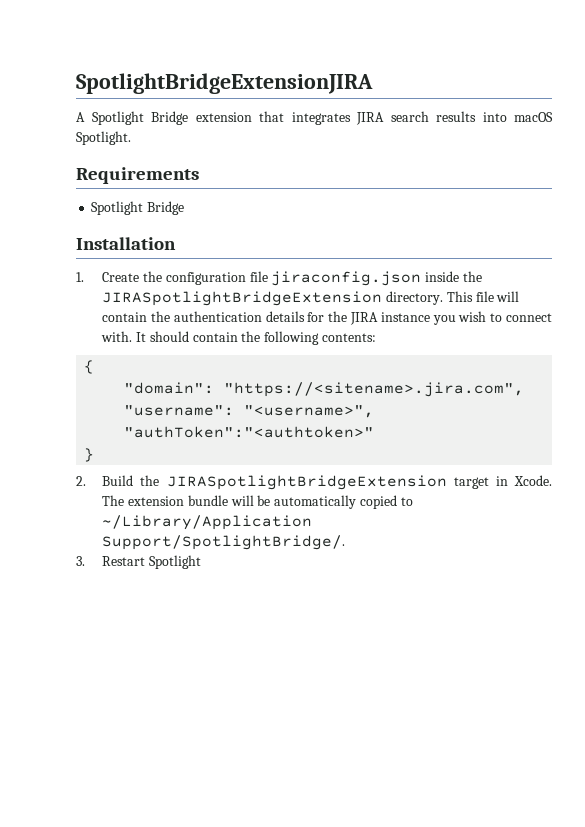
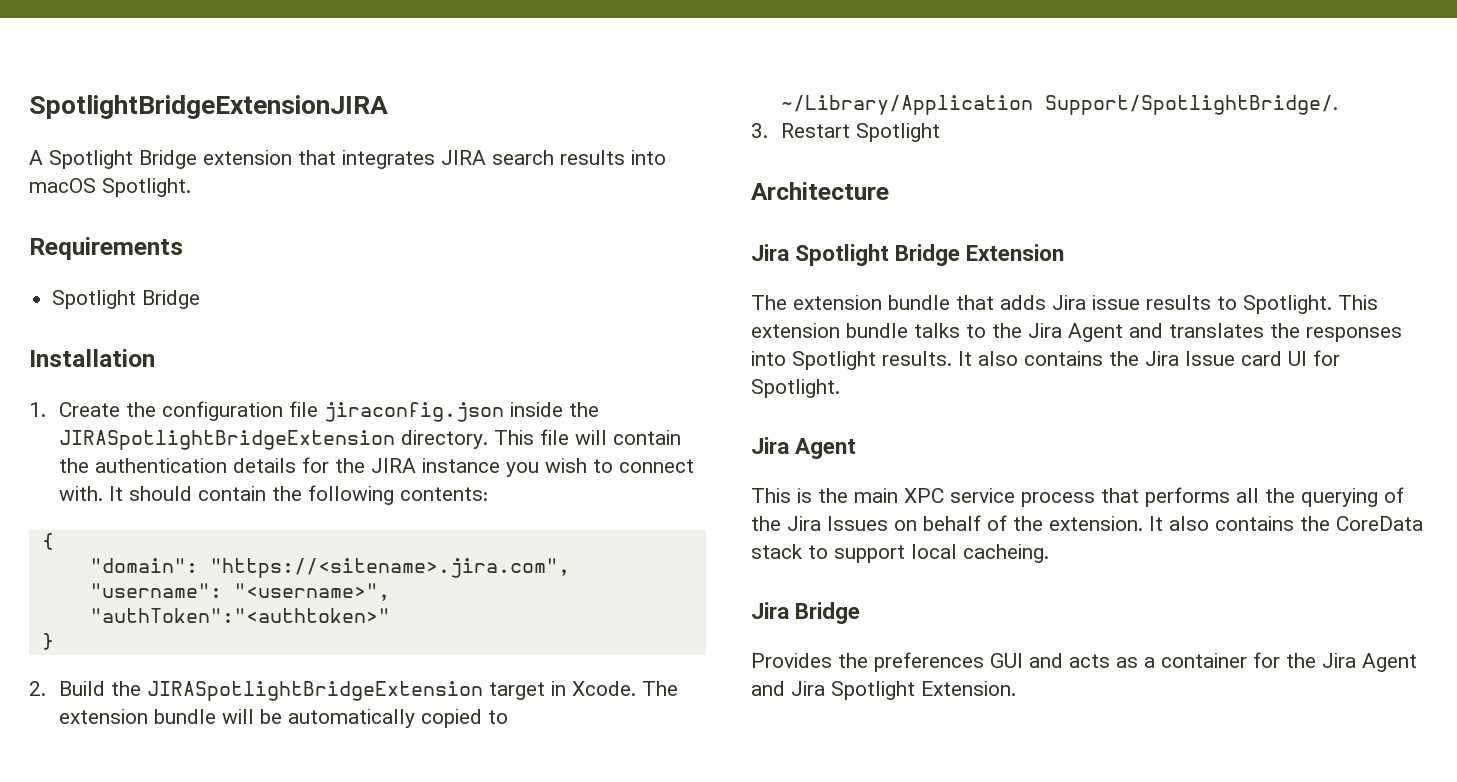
(202, 562) none -> [751,182,889,200] [751,244,1065,266] [751,295,1378,314] [751,323,1402,342] [751,350,1340,370] [751,379,840,398] [751,437,857,459] [751,487,1404,507] [751,515,1423,531] [751,544,1049,563] [751,602,861,624] [751,652,1417,672] [751,681,1016,700] // Architecture // Jira Spotlight Bridge Extension // The extension bundle that adds Jira issue results to Spotlight. This extension bundle talks to the Jira Agent and translates the responses into Spotlight results. It also contains the Jira Issue card UI for Spotlight. // Jira Agent // This is the main XPC service process that performs all the querying of the Jira Issues on behalf of the extension. It also contains the CoreData stack to support local cacheing. // Jira Bridge // Provides the preferences GUI and acts as a container for the Jira Agent and Jira Spotlight Extension.

